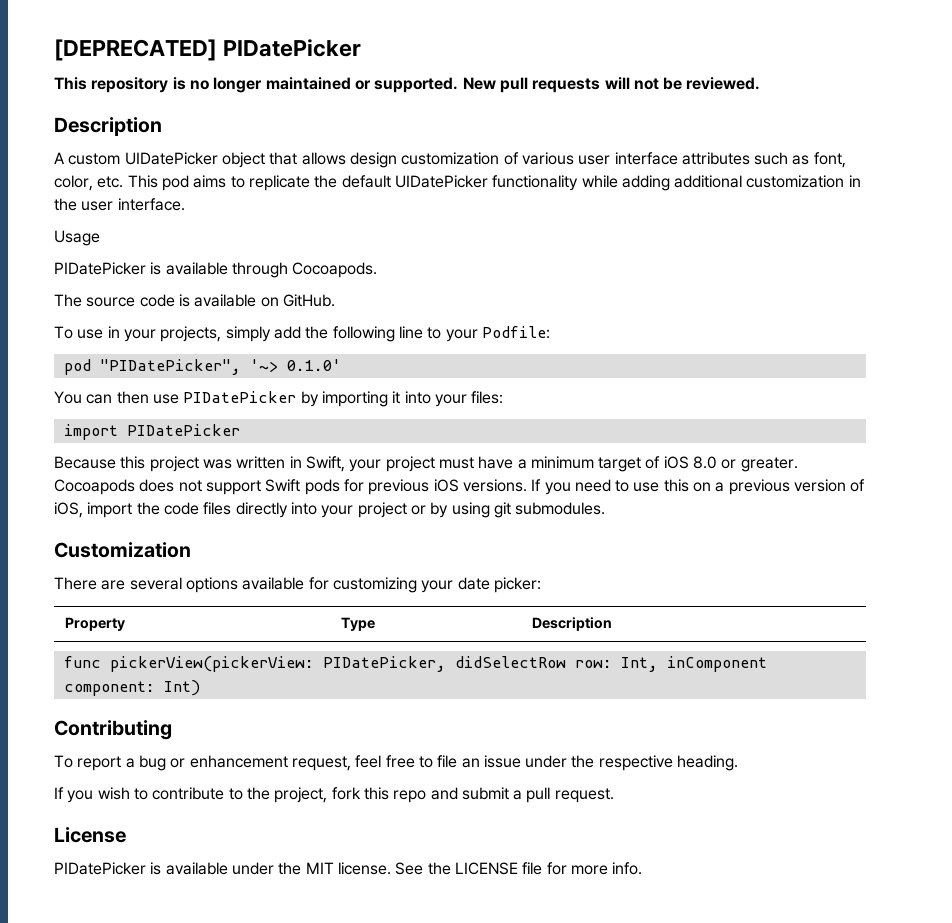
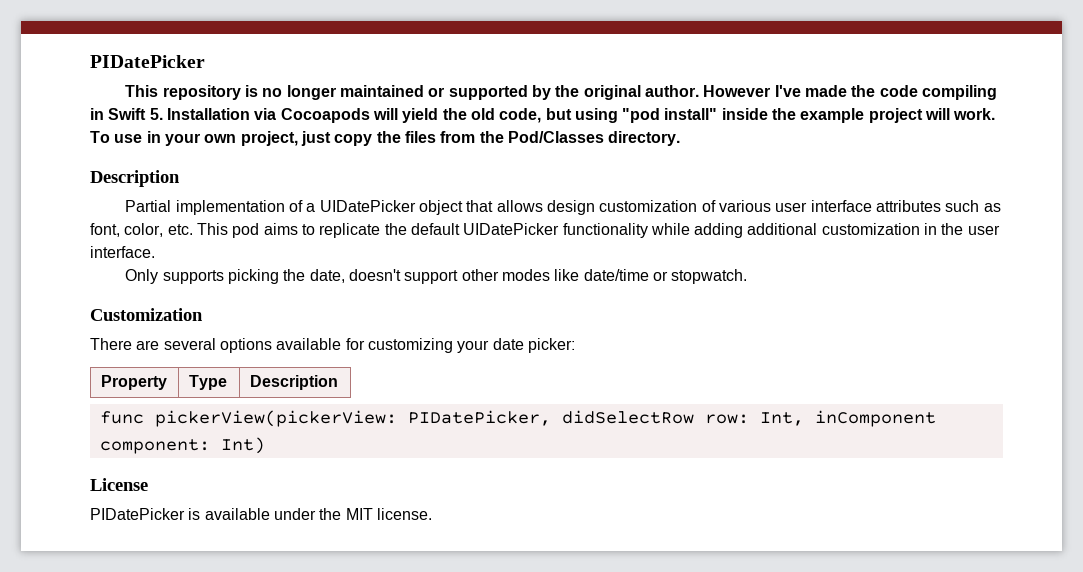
[54,39,217,61] [DEPRECATED] -> (90, 61) none
[374,77,761,93] [54,117,162,136] [54,152,121,165] supported. New pull requests will not be reviewed. // Description // A custom -> [448,85,997,100] [90,108,996,123] [90,131,681,146] [90,170,180,187] [125,200,316,215] supported by the original author. However I've made the code compiling in Swift 5. Installation via Cocoapods will yield the old code, but using "pod install" inside the example project will work. To use in your own project, just copy the files from the Pod/Classes directory. // Description // Partial implementation of a
[54,230,100,246] [54,262,378,278] [54,294,335,307] [54,326,550,342] [63,359,341,375] [54,391,504,407] [63,424,240,440] [54,456,798,472] [54,479,866,495] [54,502,606,518] Usage // PIDatePicker is available through Cocoapods. // The source code is available on GitHub. // To use in your projects, simply add the following line to your Podfile: // pod "PIDatePicker", '~> 0.1.0' // You can then use PIDatePicker by importing it into your files: // import PIDatePicker // Because this project was written in Swift, your project must have a minimum target of iOS 8.0 or greater. Cocoapods does not support Swift pods for previous iOS versions. If you need to use this on a previous version of iOS, import the code files directly into your project or by using git submodules. -> [125,269,748,284] Only supports picking the date, doesn't support other modes like date/time or stopwatch.
[54,720,172,740] [54,755,739,771] [54,787,614,803] // Contributing // To report a bug or enhancement request, feel free to file an issue under the respective heading. // If you wish to contribute to the project, fork this repo and submit a pull request. -> (265, 445) none
[395,862,643,875] See the LICENSE file for more info. -> (432, 514) none

